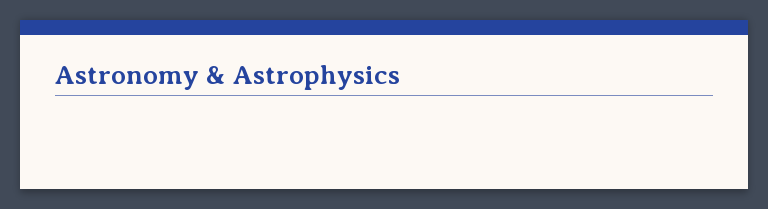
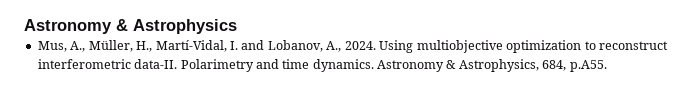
(400, 77) none -> [37,40,668,53] [37,59,607,72] // Mus, A., Müller, H., Martí-Vidal, I. and Lobanov, A., 2024. Using multiobjective optimization to reconstruct interferometric data-II. Polarimetry and time dynamics. Astronomy & Astrophysics, 684, p.A55.

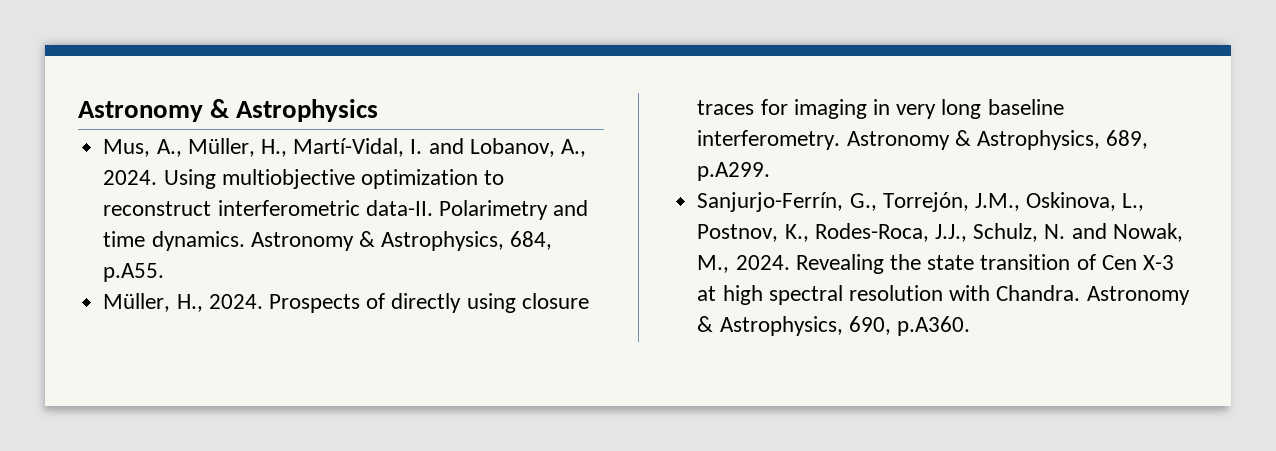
(607, 66) none -> [103,293,589,313] [697,99,1064,119] [697,130,1149,150] [697,162,771,181] [697,192,1145,212] [697,223,1183,242] [697,254,1174,274] [697,285,1190,305] [697,316,970,336] // Müller, H., 2024. Prospects of directly using closure traces for imaging in very long baseline interferometry. Astronomy & Astrophysics, 689, p.A299. // Sanjurjo-Ferrín, G., Torrejón, J.M., Oskinova, L., Postnov, K., Rodes-Roca, J.J., Schulz, N. and Nowak, M., 2024. Revealing the state transition of Cen X-3 at high spectral resolution with Chandra. Astronomy & Astrophysics, 690, p.A360.

